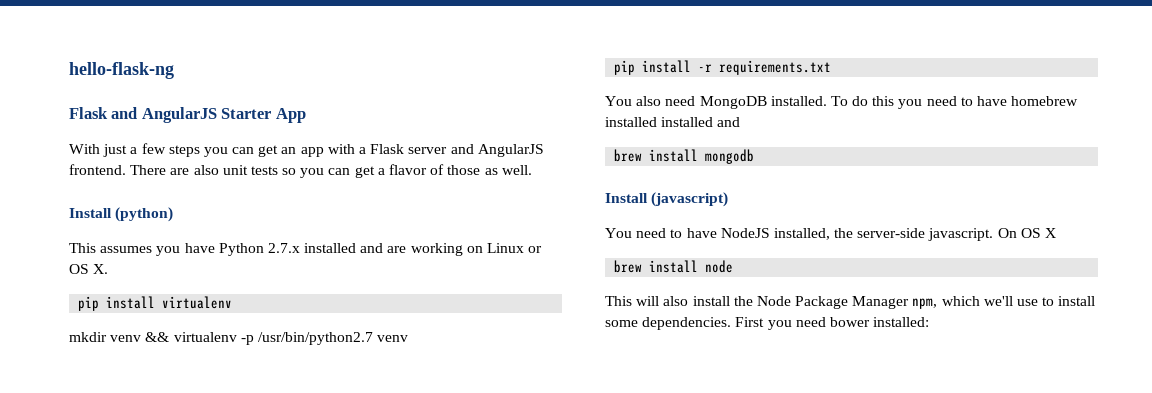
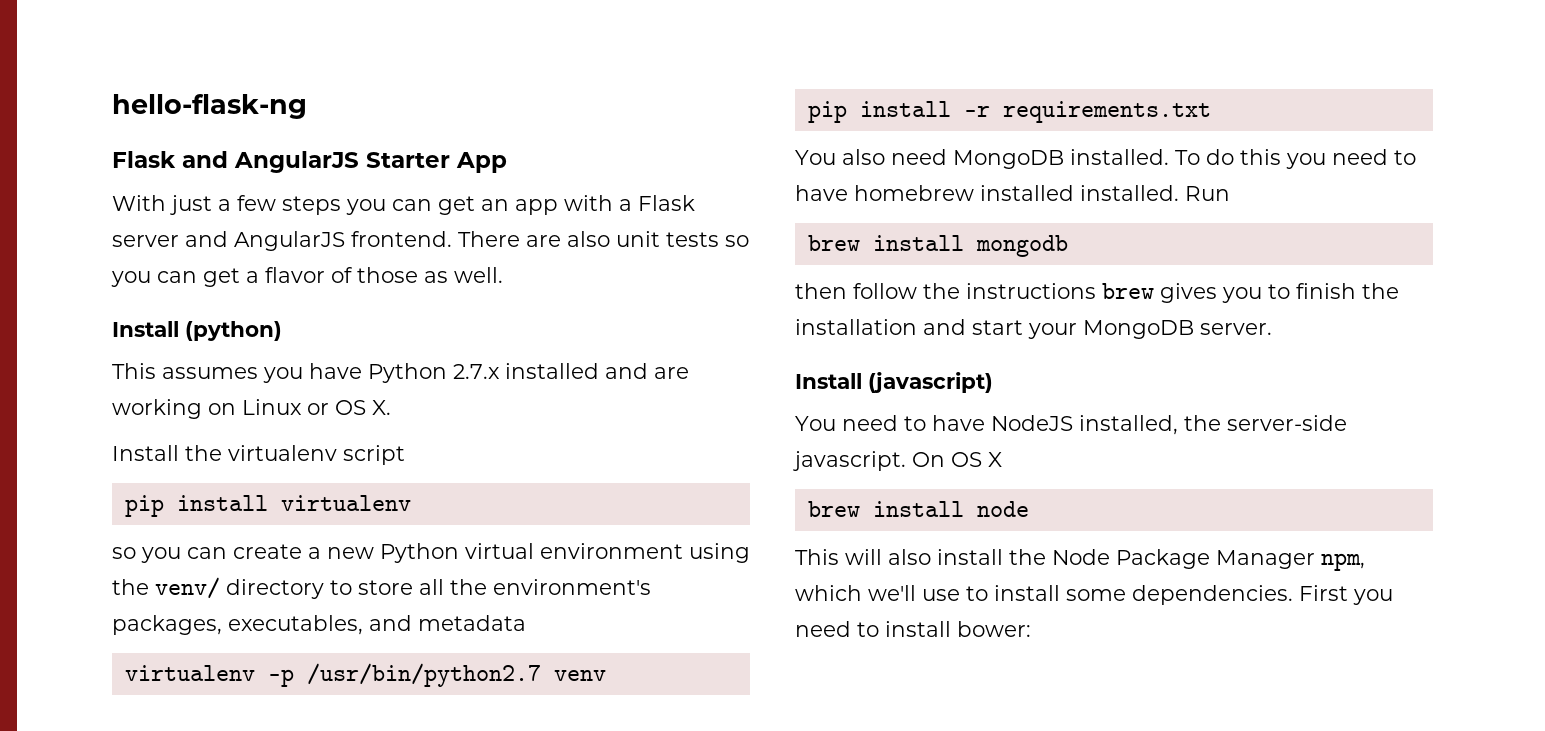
(109, 269) none -> [112,445,405,465] // Install the virtualenv script
[69,332,170,342] mkdir venv && -> [112,543,750,563] [112,577,651,599] [112,615,526,635] so you can create a new Python virtual environment using the venv/ directory to store all the environment's packages, executables, and metadata //
[661,117,741,127] installed and -> [1080,185,1230,201] installed. Run
(755, 156) none -> [795,283,1399,303] [795,319,1272,339] // then follow the instructions brew gives you to finish the installation and start your MongoDB server.
[829,317,930,327] bower installed: -> [857,621,1031,637] to install bower:

